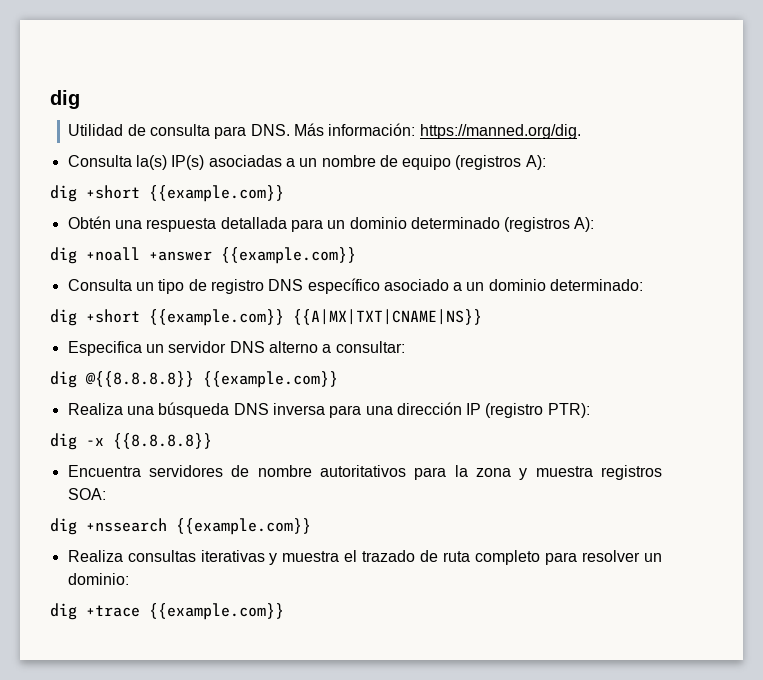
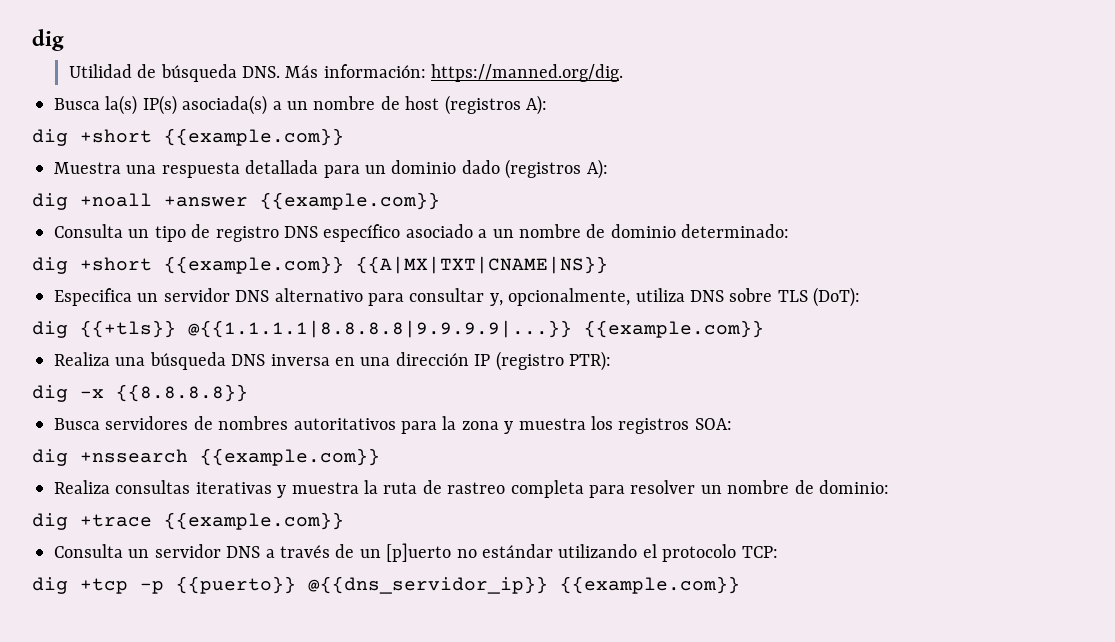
[150,124,247,139] consulta para -> [160,64,237,82] búsqueda
[67,155,132,167] Consulta -> [54,98,100,110] Busca
[208,155,452,170] asociadas a un nombre de equipo -> [182,95,440,115] asociada(s) a un nombre de host
[67,216,111,229] Obtén -> [54,162,121,174] Muestra
[410,217,500,229] determinado -> [461,160,500,174] dado
(485, 286) none -> [518,224,606,238] nombre de
[268,341,405,353] [50,371,194,388] alterno a consultar: // dig @{{8.8.8.8}} -> [274,287,861,307] [32,320,572,338] alternativo para consultar y, opcionalmente, utiliza DNS sobre TLS (DoT): // dig {{+tls}} @{{1.1.1.1|8.8.8.8|9.9.9.9|...}}
[329,405,362,418] para -> [335,357,355,366] en
[67,465,141,477] Encuentra -> [54,418,100,430] Busca
[257,465,312,477] nombre -> [218,416,289,430] nombres
(593, 471) none -> [590,416,613,430] los
[344,550,541,565] el trazado de ruta completo -> [364,480,584,498] la ruta de rastreo completa
(662, 557) none -> [727,480,814,494] nombre de
(284, 611) none -> [54,543,778,562] [32,576,740,594] // Consulta un servidor DNS a través de un [p]uerto no estándar utilizando el protocolo TCP: // dig +tcp -p {{puerto}} @{{dns_servidor_ip}} {{example.com}}

